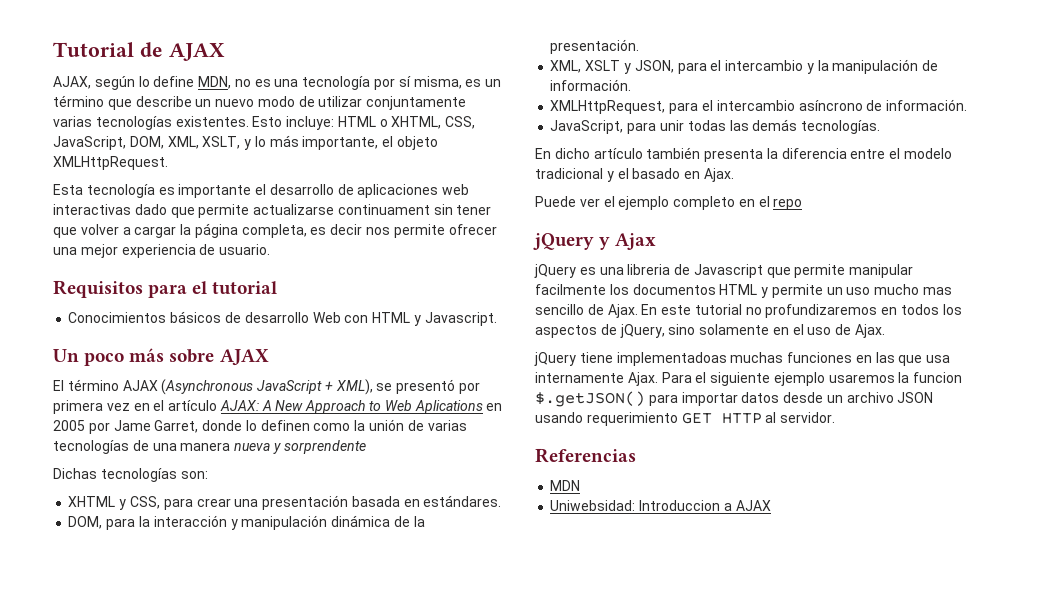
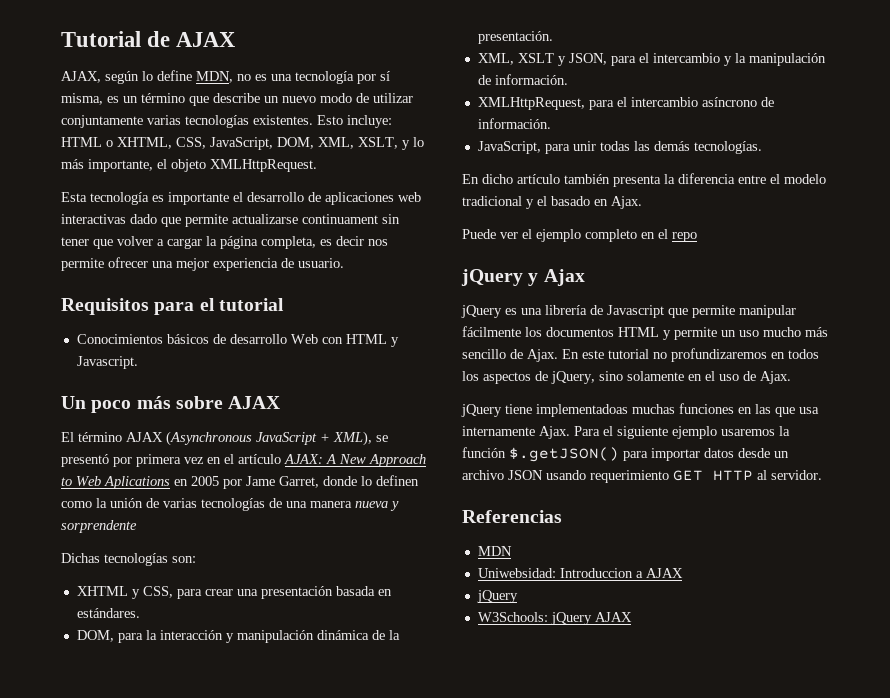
[627,264,671,275] libreria -> [545,305,587,315] librería
[535,284,606,295] facilmente -> [462,326,521,337] fácilmente
[923,287,953,295] mas -> [805,327,828,337] más
[913,372,963,383] funcion -> [462,447,506,458] función
(771, 505) none -> [476,590,518,603] [477,612,632,625] // jQuery // W3Schools: jQuery AJAX

